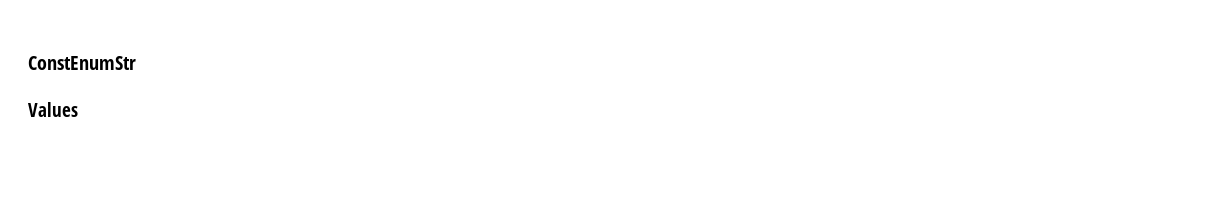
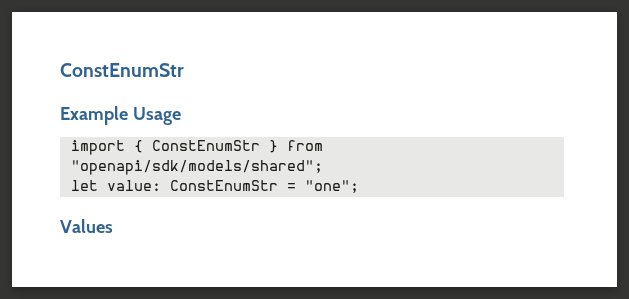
[28,56,136,70] ConstEnumStr -> [60,63,184,77] [60,106,181,125] [70,140,323,155] [70,160,323,175] [70,180,359,193] ConstEnumStr // Example Usage // import { ConstEnumStr } from "openapi/sdk/models/shared"; // let value: ConstEnumStr = "one";

